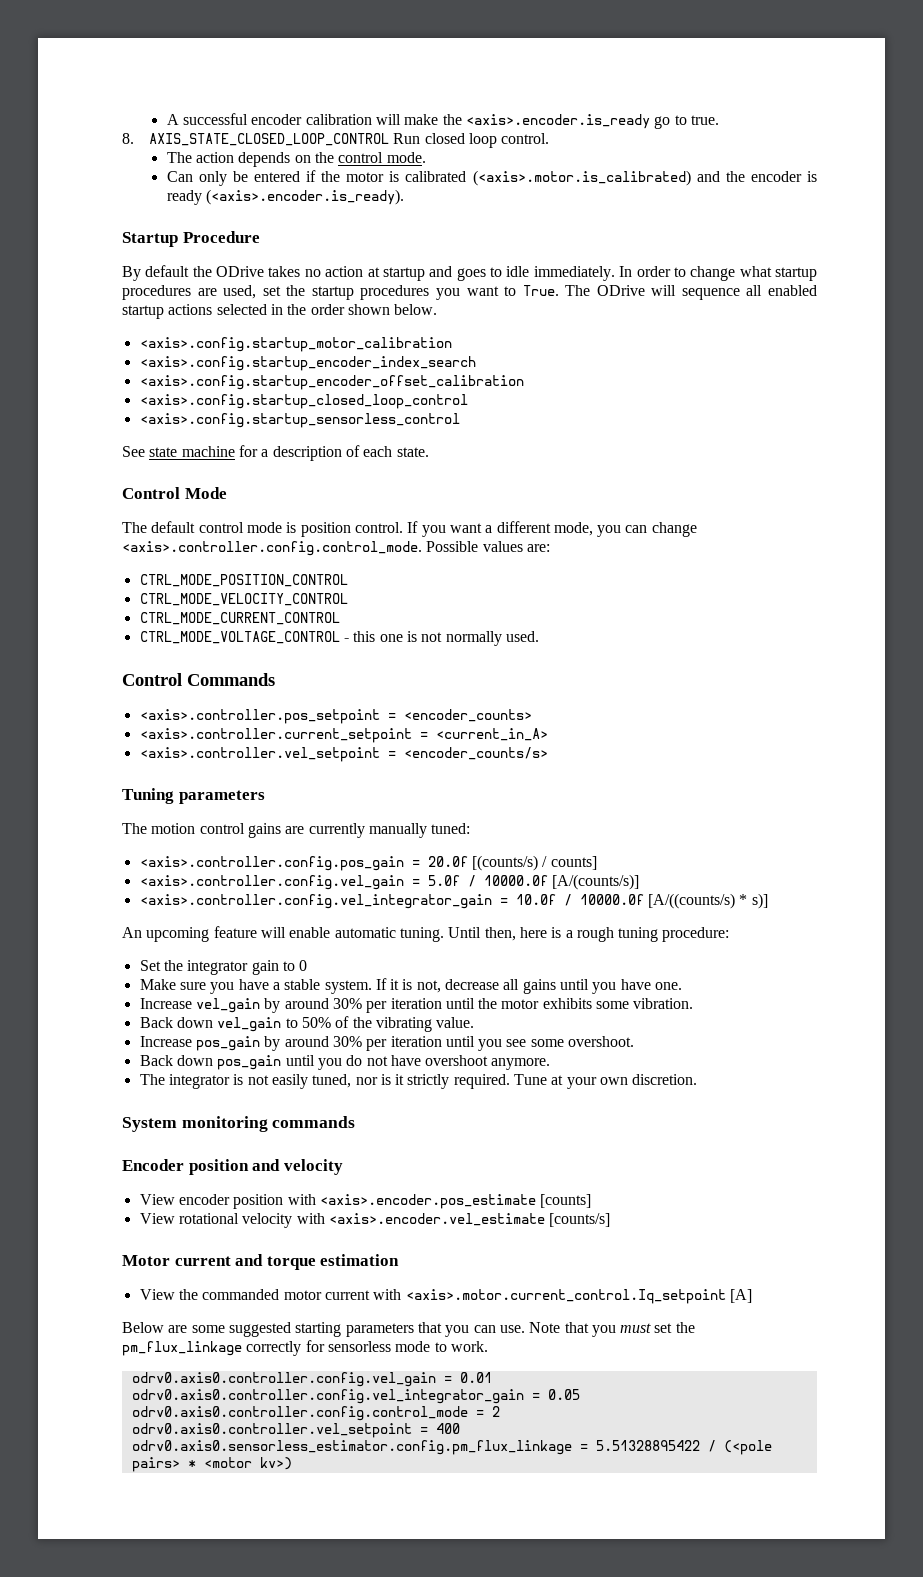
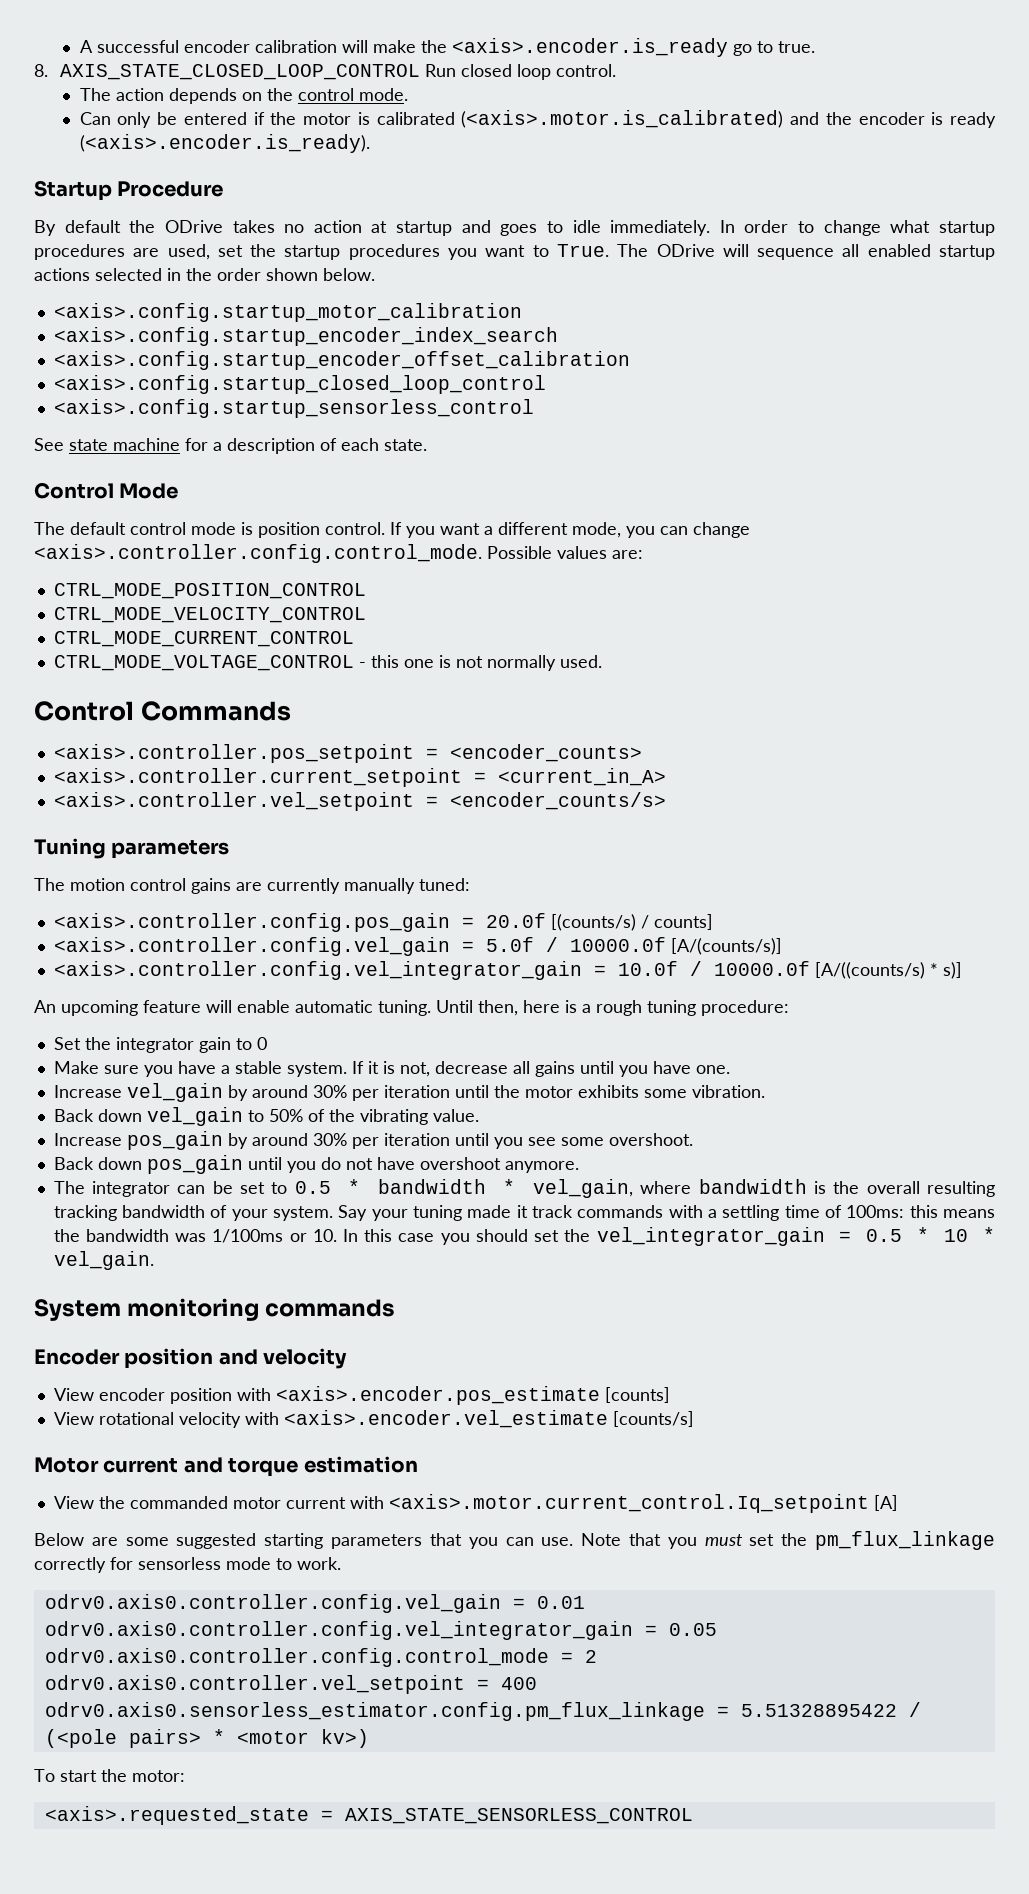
[233,1074,698,1089] is not easily tuned, nor is it strictly required. Tune at your own discretion. -> [177,1179,996,1198] [53,1205,996,1221] [53,1227,995,1246] [53,1251,154,1270] can be set to 0.5 * bandwidth * vel_gain, where bandwidth is the overall resulting tracking bandwidth of your system. Say your tuning made it track commands with a settling time of 100ms: this means the bandwidth was 1/100ms or 10. In this case you should set the vel_integrator_gain = 0.5 * 10 * vel_gain.
(292, 1463) none -> [34,1769,185,1782] [44,1806,693,1825] // To start the motor: // <axis>.requested_state = AXIS_STATE_SENSORLESS_CONTROL

